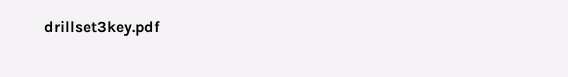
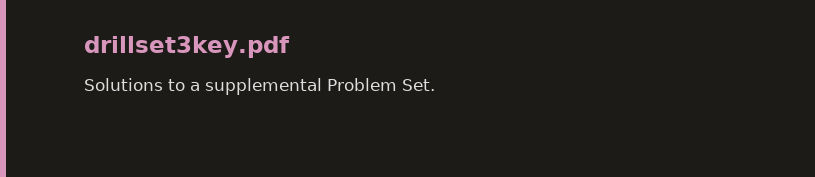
(160, 28) none -> [84,78,435,95] // Solutions to a supplemental Problem Set.

